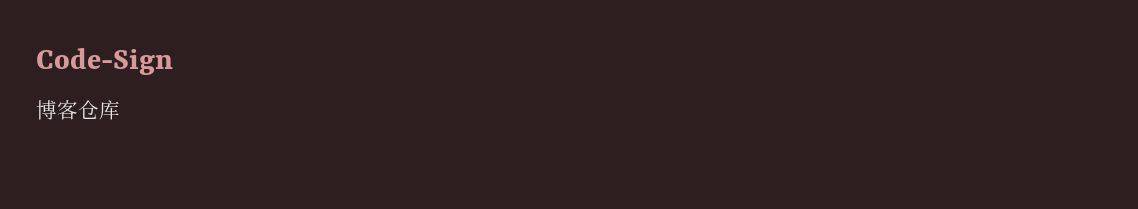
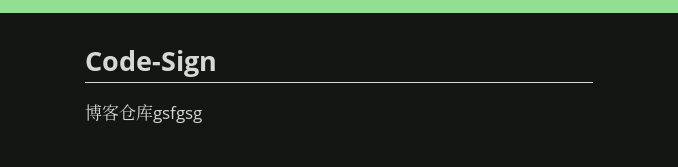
(120, 110) none -> [153,106,202,123] gsfgsg

